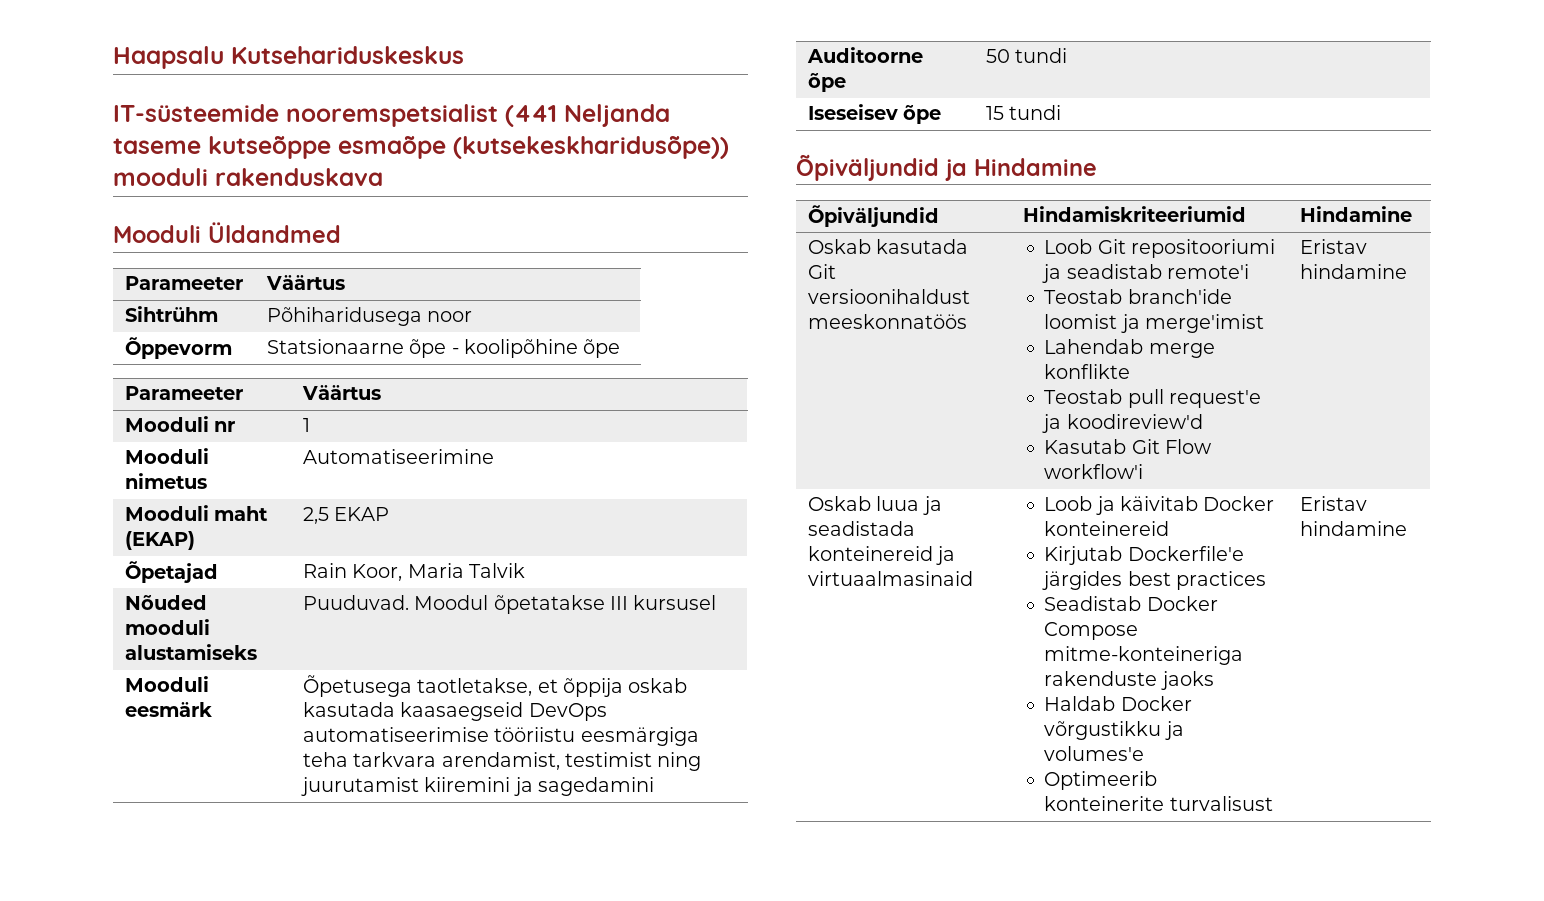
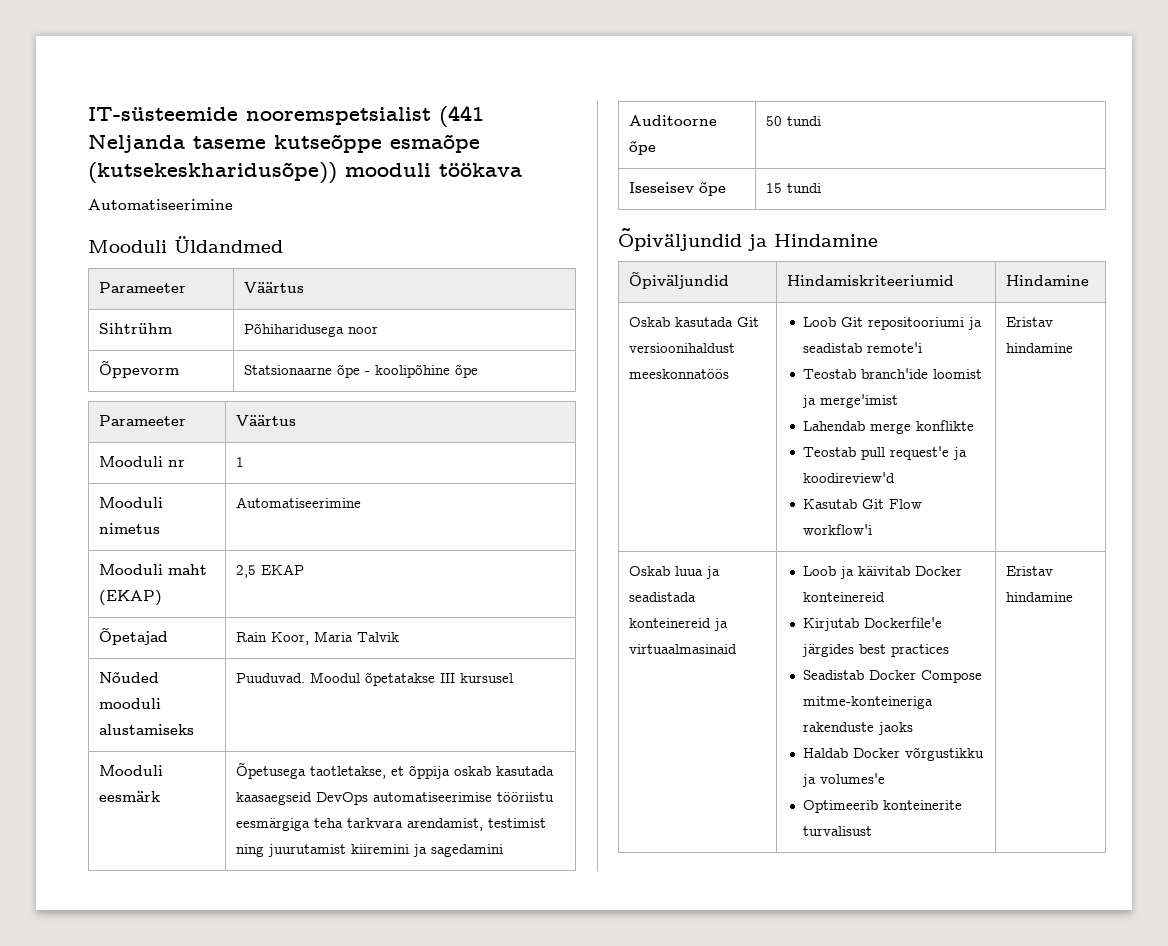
[113,46,464,69] Haapsalu Kutsehariduskeskus // -> (88, 114) none
[215,168,383,186] rakenduskava -> [439,163,522,177] [88,199,233,210] töökava // Automatiseerimine

